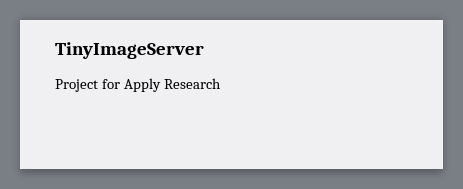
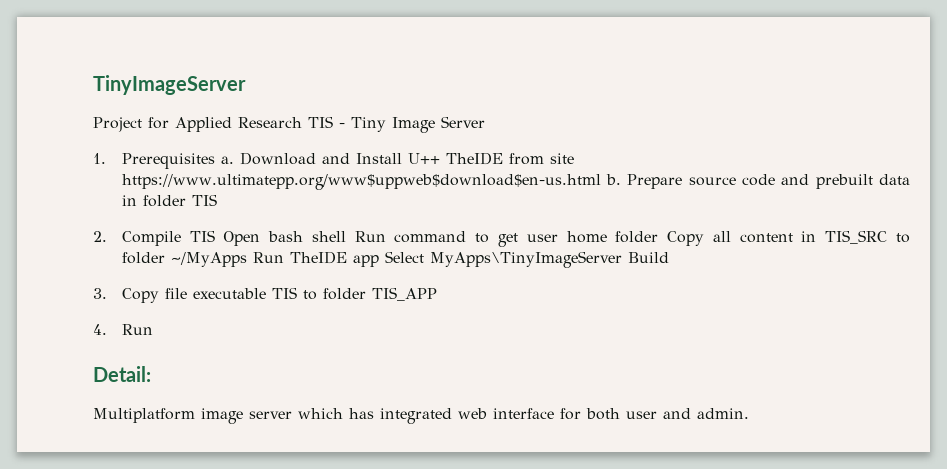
[123,78,221,92] Apply Research -> [175,116,485,133] [93,152,574,169] [121,174,910,190] [121,194,217,207] [93,230,911,247] [121,251,669,268] [93,287,437,303] [93,324,153,335] [93,366,151,382] [93,408,749,424] Applied Research TIS - Tiny Image Server // 1. Prerequisites a. Download and Install U++ TheIDE from site https://www.ultimatepp.org/www$uppweb$download$en-us.html b. Prepare source code and prebuilt data in folder TIS // 2. Compile TIS Open bash shell Run command to get user home folder Copy all content in TIS_SRC to folder ~/MyApps Run TheIDE app Select MyApps\TinyImageServer Build // 3. Copy file executable TIS to folder TIS_APP // 4. Run // Detail: // Multiplatform image server which has integrated web interface for both user and admin.

